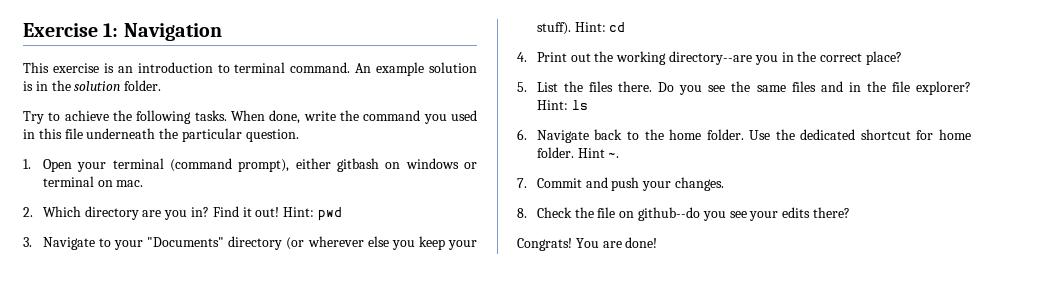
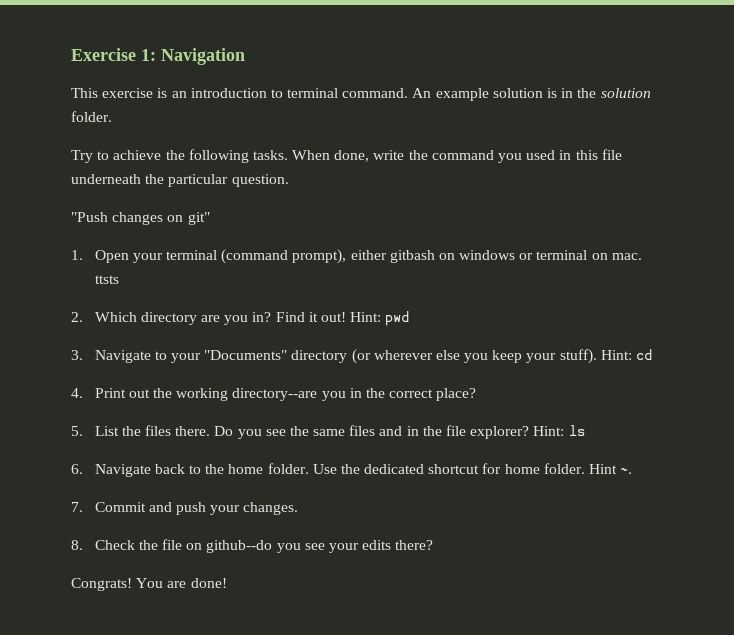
(299, 135) none -> [71,212,210,225] // "Push changes on git"
(144, 183) none -> [94,275,119,284] ttsts

